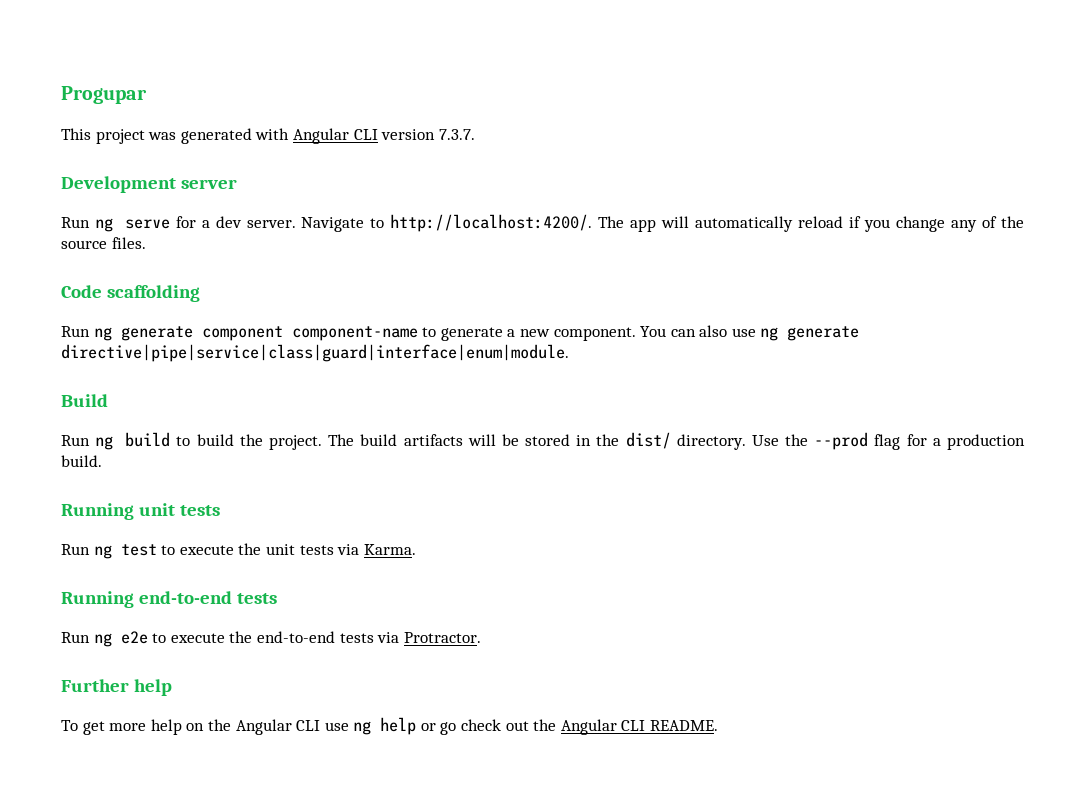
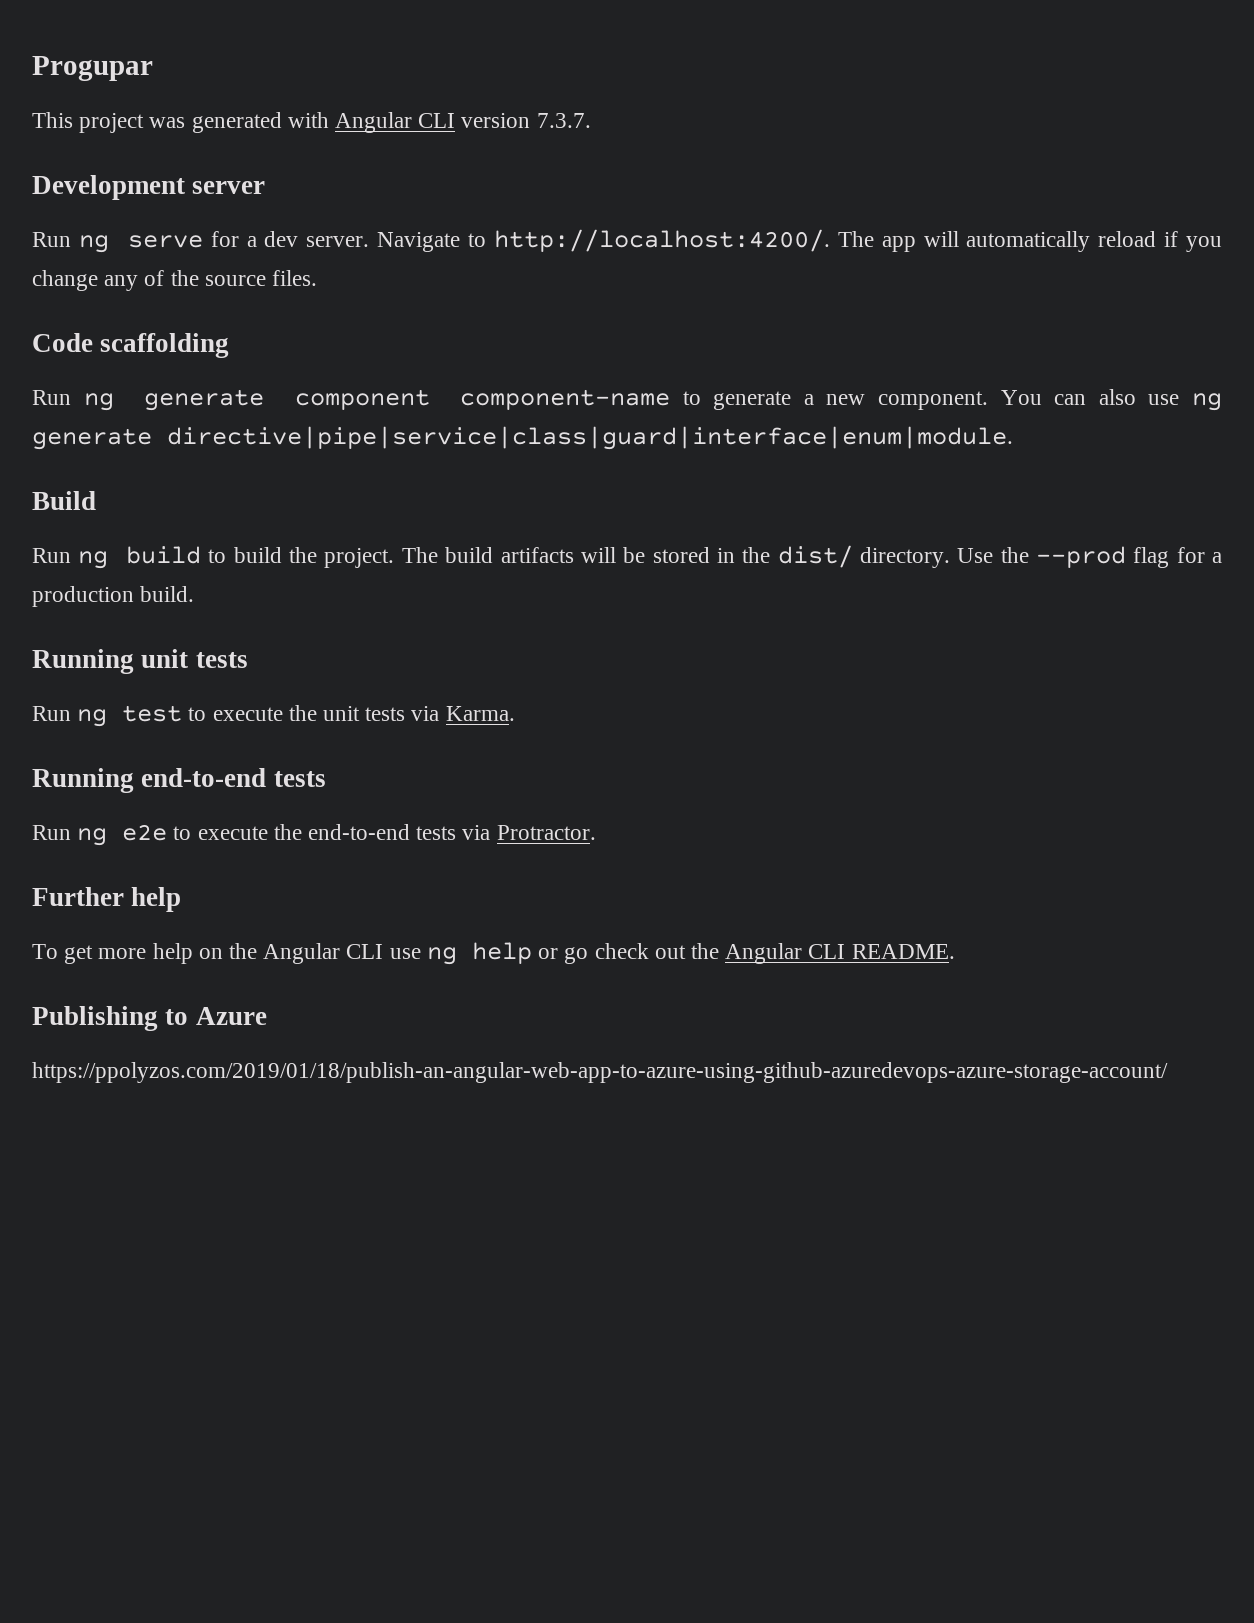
(719, 725) none -> [32,1006,267,1031] [32,1062,1168,1083] // Publishing to Azure // https://ppolyzos.com/2019/01/18/publish-an-angular-web-app-to-azure-using-github-azuredevops-azure-storage-account/

